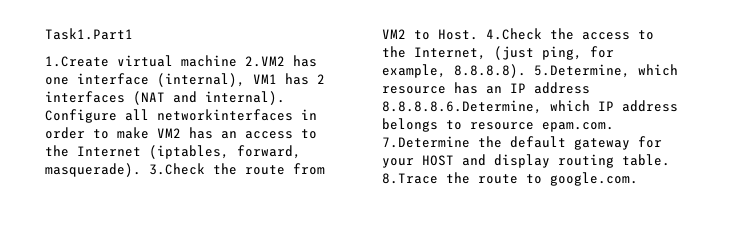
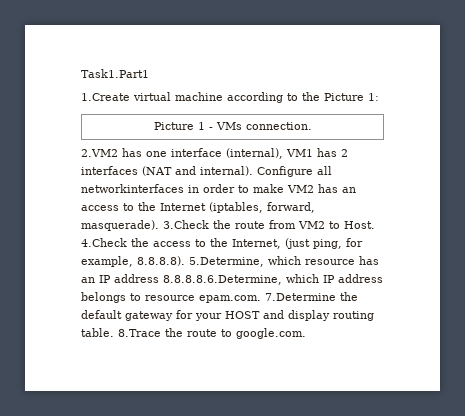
(237, 61) none -> [227,92,379,103] [153,122,312,130] according to the Picture 1: // Picture 1 - VMs connection. //

